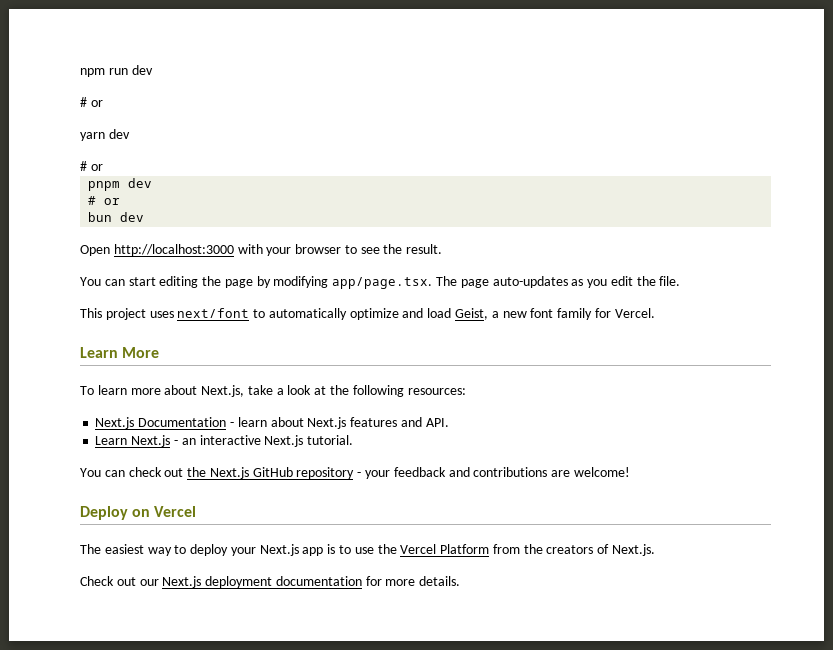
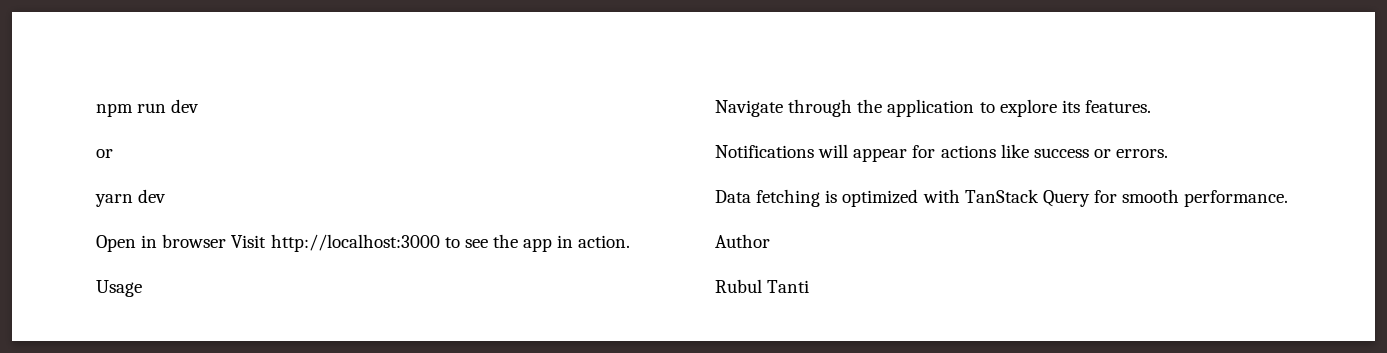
[80,97,87,107] # -> (200, 106) none
[80,161,103,171] [88,178,153,191] [88,196,121,205] [88,212,145,222] [80,244,443,256] [80,276,681,289] [80,308,655,320] [80,347,160,358] [80,385,466,397] [95,417,449,429] [95,435,354,447] [80,467,630,479] [80,506,197,520] [80,544,656,556] [80,576,461,588] # or // pnpm dev // # or // bun dev // Open http://localhost:3000 with your browser to see the result. // You can start editing the page by modifying app/page.tsx. The page auto-updates as you edit the file. // This project uses next/font to automatically optimize and load Geist, a new font family for Vercel. // Learn More // To learn more about Next.js, take a look at the following resources: // Next.js Documentation - learn about Next.js features and API. // Learn Next.js - an interactive Next.js tutorial. // You can check out the Next.js GitHub repository - your feedback and contributions are welcome! // Deploy on Vercel // The easiest way to deploy your Next.js app is to use the Vercel Platform from the creators of Next.js. // Check out our Next.js deployment documentation for more details. -> [96,234,631,252] [96,280,142,297] [715,99,1151,117] [715,144,1169,162] [715,189,1289,207] [715,234,770,248] [715,279,810,293] Open in browser Visit http://localhost:3000 to see the app in action. // Usage // Navigate through the application to explore its features. // Notifications will appear for actions like success or errors. // Data fetching is optimized with TanStack Query for smooth performance. // Author // Rubul Tanti

